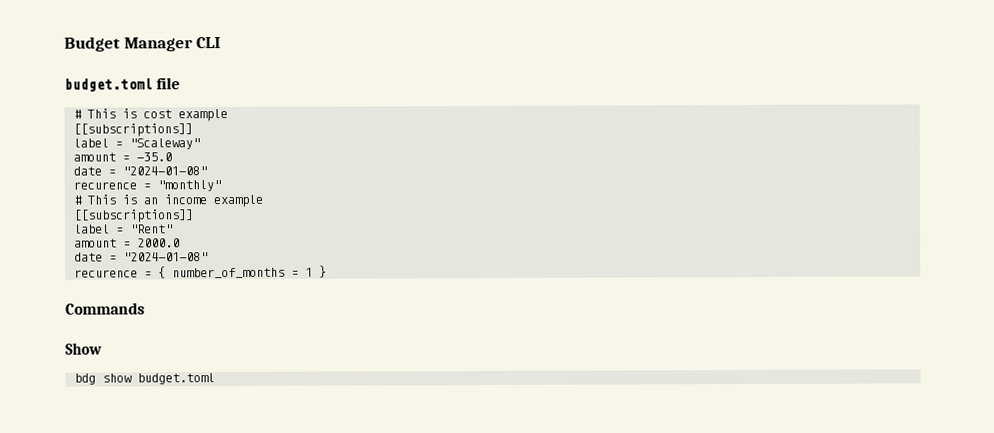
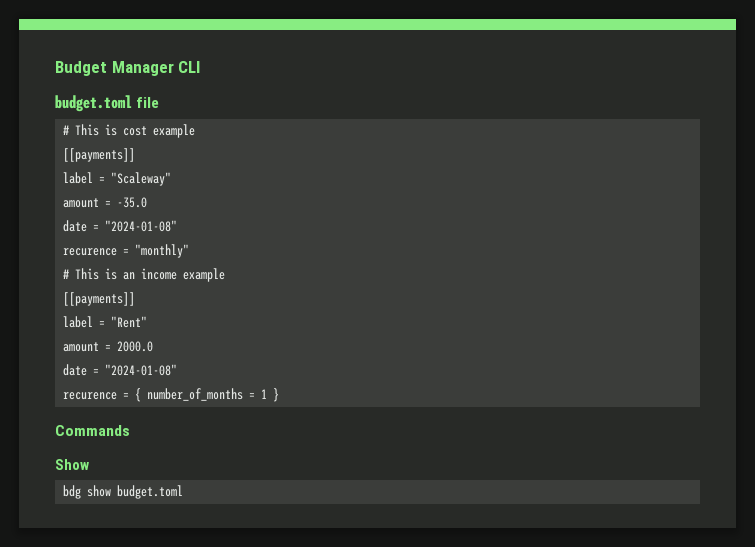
[72,123,193,137] [[subscriptions]] -> [63,148,136,162] [[payments]]
[72,209,194,223] [[subscriptions]] -> [63,292,136,306] [[payments]]

